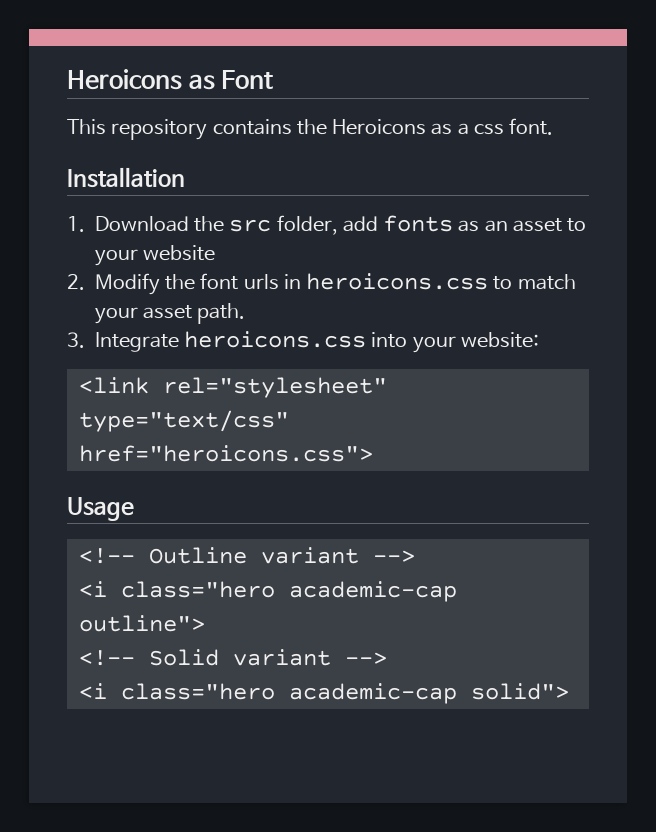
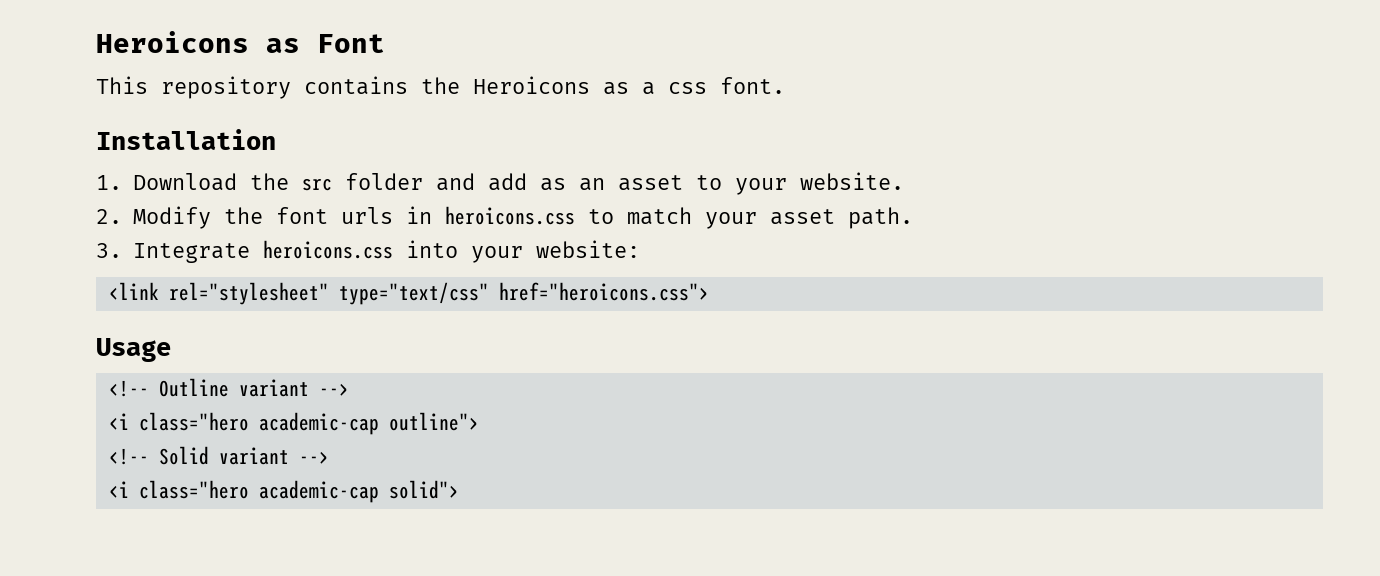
[276,215,454,235] folder, add fonts -> [344,173,527,191] folder and add
[143,245,216,261] website -> [799,172,904,190] website.

